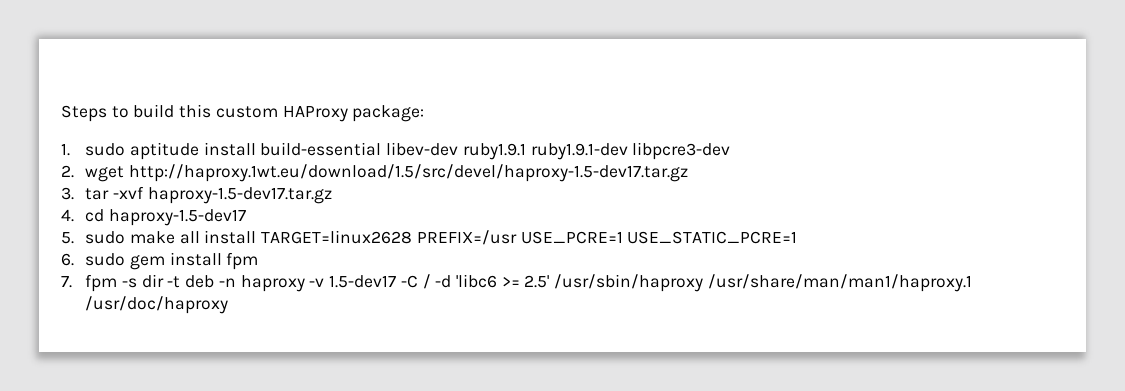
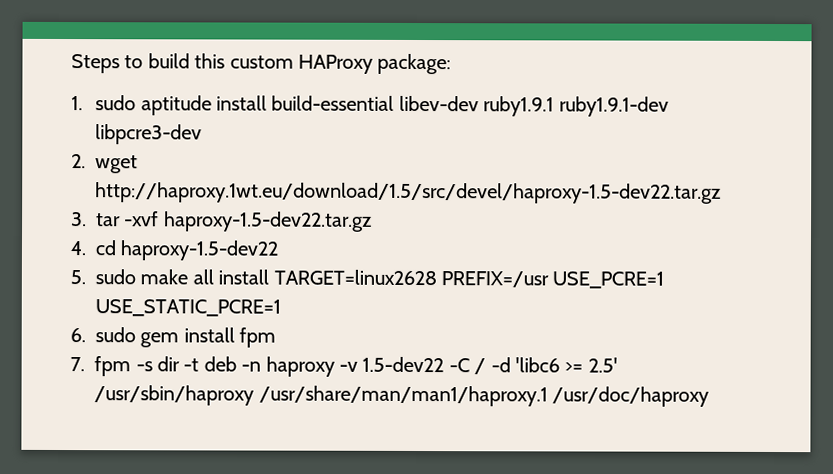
[128,164,688,182] http://haproxy.1wt.eu/download/1.5/src/devel/haproxy-1.5-dev17.tar.gz -> [95,182,722,204] http://haproxy.1wt.eu/download/1.5/src/devel/haproxy-1.5-dev22.tar.gz
[147,187,332,204] haproxy-1.5-dev17.tar.gz -> [163,211,372,232] haproxy-1.5-dev22.tar.gz
[108,209,246,226] haproxy-1.5-dev17 -> [120,240,279,261] haproxy-1.5-dev22
[329,275,397,288] 1.5-dev17 -> [362,356,445,373] 1.5-dev22

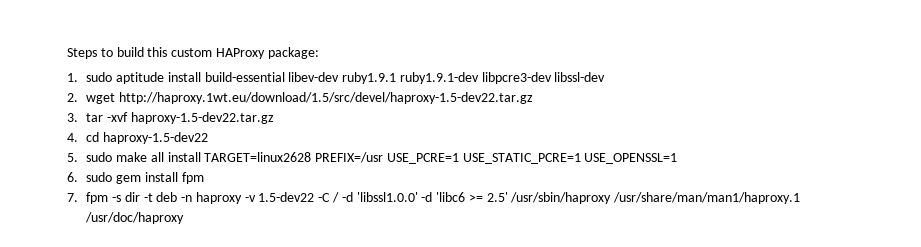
(203, 134) none -> [554,72,606,82] libssl-dev
(281, 308) none -> [584,153,678,164] USE_OPENSSL=1
(511, 365) none -> [356,192,433,202] 'libssl1.0.0' -d

